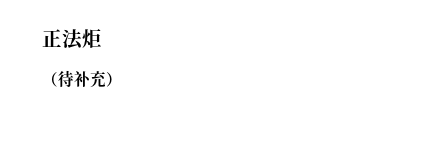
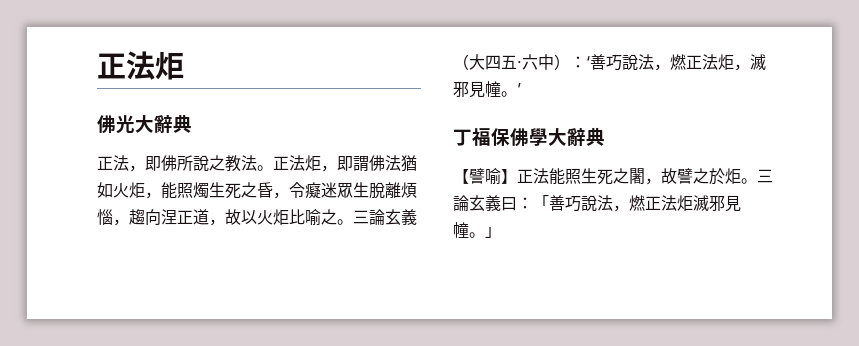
[42,70,122,88] （待补充） -> [97,114,192,134] [97,155,417,172] [97,182,417,199] [97,208,417,226] [453,54,766,71] [453,81,521,98] [453,127,605,147] [453,167,773,185] [453,195,741,212] [453,222,501,238] 佛光大辭典 // 正法，即佛所說之教法。正法炬，即謂佛法猶如火炬，能照燭生死之昏，令癡迷眾生脫離煩惱，趨向涅正道，故以火炬比喻之。三論玄義（大四五·六中）：‘善巧說法，燃正法炬，滅邪見幢。’ // 丁福保佛學大辭典 // 【譬喻】正法能照生死之闍，故譬之於炬。三論玄義曰：「善巧說法，燃正法炬滅邪見幢。」

